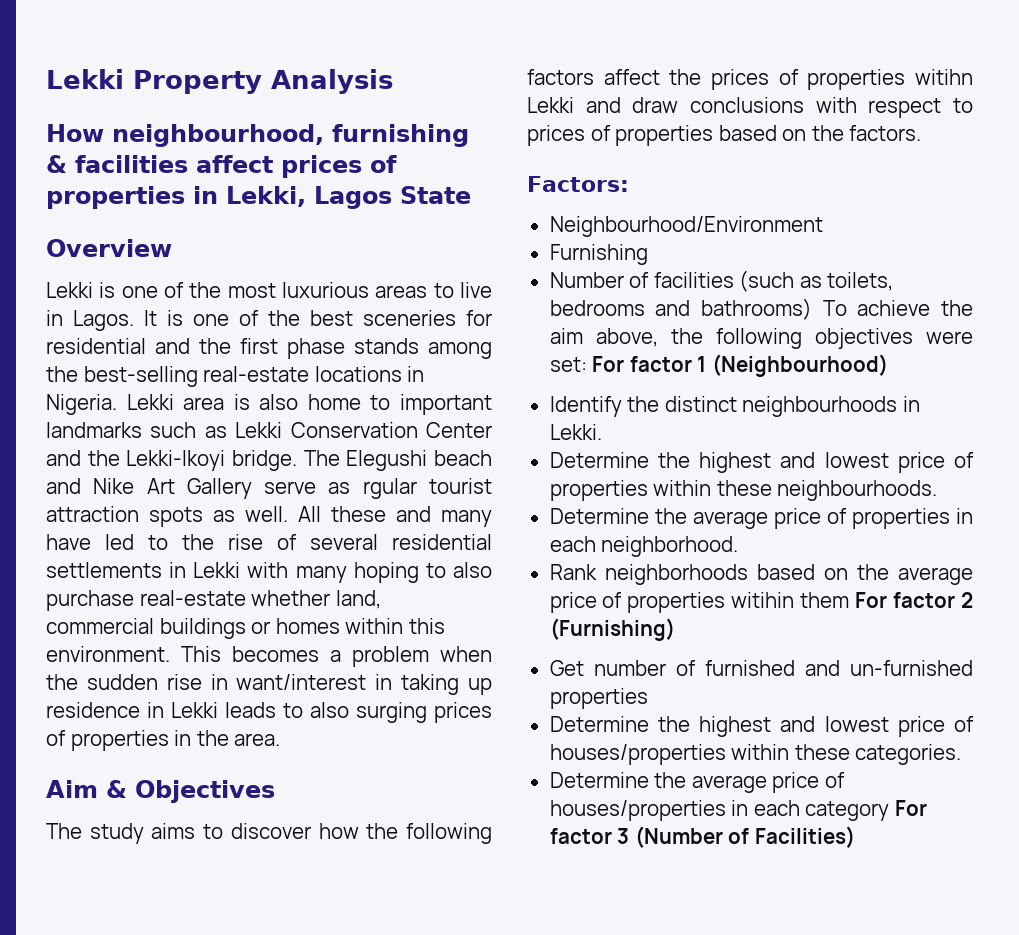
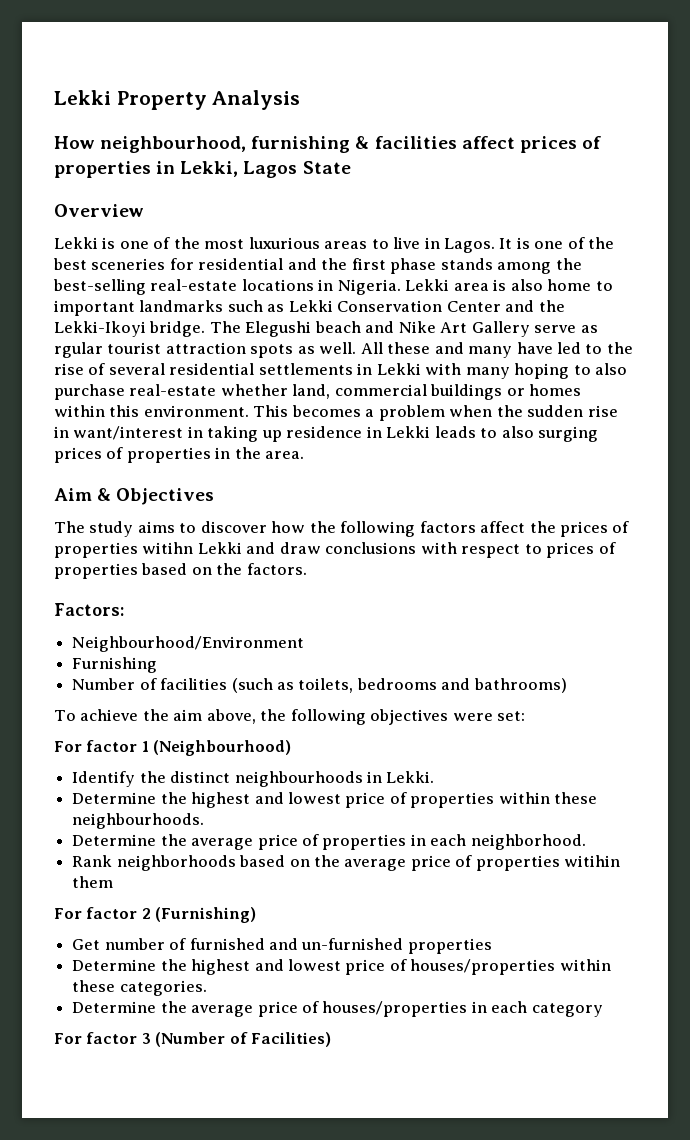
(812, 309) none -> (567, 685) //
(587, 364) none -> (526, 716) //
(850, 600) none -> (114, 882) //
(890, 811) none -> (603, 1010) //

